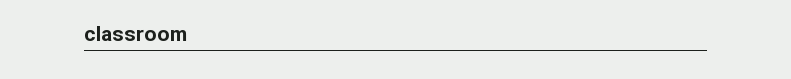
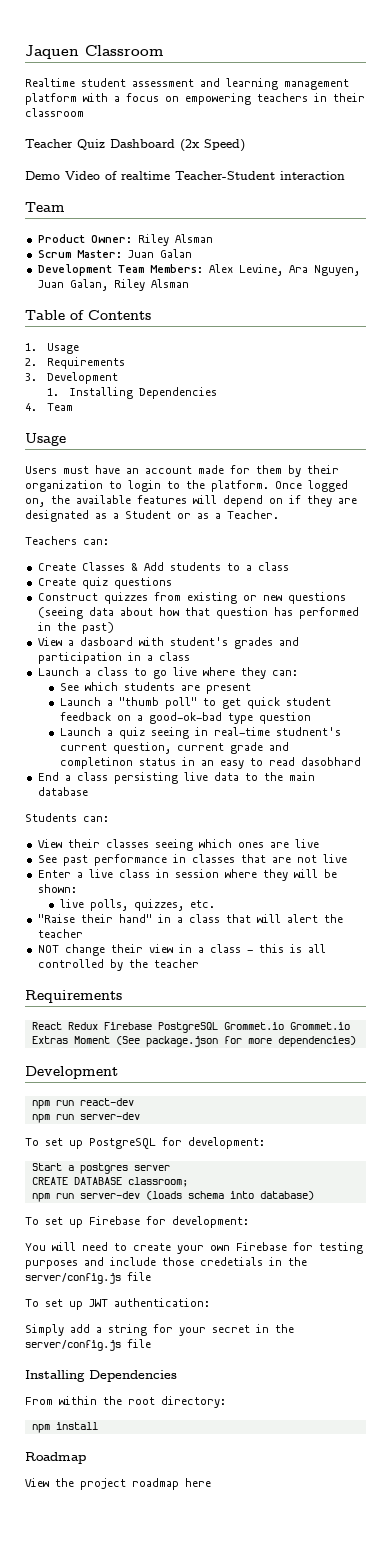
[84,26,187,41] classroom -> [25,45,163,59] [25,78,349,90] [25,93,365,105] [25,108,84,117] [25,139,245,152] [25,171,345,180] [25,202,65,212] [37,234,213,246] [37,249,192,258] [37,264,360,276] [37,279,189,291] [25,310,151,320] [25,343,79,354] [25,357,125,369] [25,372,118,384] [46,387,217,399] [25,403,73,411] [25,433,66,446] [25,465,339,477] [25,480,348,492] [25,495,357,507] [25,510,279,522] [25,536,109,545] [37,562,289,571] [37,577,172,589] [37,592,346,604] [37,607,359,619] [37,622,114,634] [37,637,299,649] [37,652,190,664] [37,667,298,679] [59,682,251,694] [59,697,331,709] [59,712,311,724] [59,727,341,739] [59,742,289,754] [59,757,361,769] [37,772,315,784] [37,787,88,796] [25,813,109,822] [37,839,319,851] [37,854,347,866] [37,869,337,881] [37,884,77,893] [59,899,215,911] [37,914,343,923] [37,929,83,938] [37,944,326,956] [37,959,199,971] [25,990,122,1003] [31,1022,350,1033] [31,1036,356,1047] [25,1066,118,1079] [31,1098,134,1109] [31,1112,140,1123] [25,1137,265,1149] [31,1163,170,1174] [31,1177,188,1187] [31,1191,314,1202] [25,1216,249,1228] [25,1242,363,1254] [25,1257,307,1269] [25,1272,151,1284] [25,1298,210,1310] [25,1324,294,1336] [25,1339,151,1351] [25,1370,177,1382] [25,1396,226,1408] [31,1422,98,1433] [25,1452,86,1464] [25,1478,211,1490] Jaquen Classroom // Realtime student assessment and learning management platform with a focus on empowering teachers in their classroom // Teacher Quiz Dashboard (2x Speed) // Demo Video of realtime Teacher-Student interaction // Team // Product Owner: Riley Alsman // Scrum Master: Juan Galan // Development Team Members: Alex Levine, Ara Nguyen, Juan Galan, Riley Alsman // Table of Contents // 1. Usage // 2. Requirements // 3. Development // 1. Installing Dependencies // 4. Team // Usage // Users must have an account made for them by their organization to login to the platform. Once logged on, the available features will depend on if they are designated as a Student or as a Teacher. // Teachers can: // Create Classes & Add students to a class // Create quiz questions // Construct quizzes from existing or new questions (seeing data about how that question has performed in the past) // View a dasboard with student's grades and participation in a class // Launch a class to go live where they can: // See which students are present // Launch a "thumb poll" to get quick student feedback on a good-ok-bad type question // Launch a quiz seeing in real-time studnent's current question, current grade and completinon status in an easy to read dasobhard // End a class persisting live data to the main database // Students can: // View their classes seeing which ones are live // See past performance in classes that are not live // Enter a live class in session where they will be shown: // live polls, quizzes, etc. // "Raise their hand" in a class that will alert the teacher // NOT change their view in a class - this is all controlled by the teacher // Requirements // React Redux Firebase PostgreSQL Grommet.io Grommet.io Extras Moment (See package.json for more dependencies) // Development // npm run react-dev // npm run server-dev // To set up PostgreSQL for development: // Start a postgres server // CREATE DATABASE classroom; // npm run server-dev (loads schema into database) // To set up Firebase for development: // You will need to create your own Firebase for testing purposes and include those credetials in the server/config.js file // To set up JWT authentication: // Simply add a string for your secret in the server/config.js file // Installing Dependencies // From within the root directory: // npm install // Roadmap // View the project roadmap here

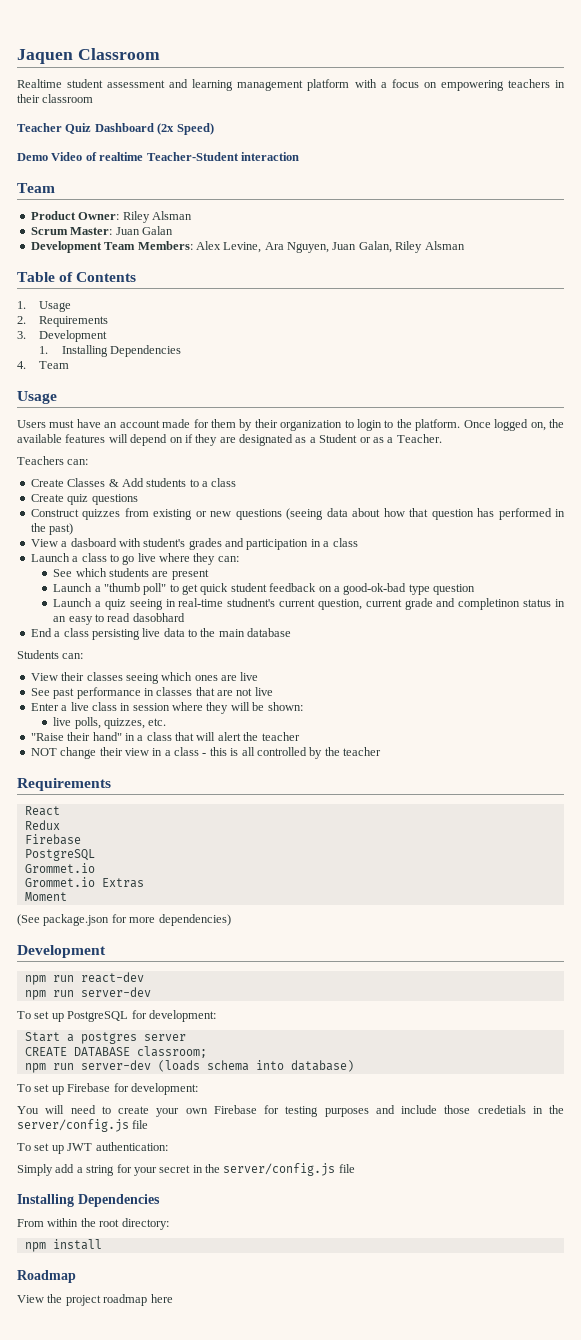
(62, 1026) none -> (60, 811) //
[103,1022,284,1033] Firebase PostgreSQL Grommet.io -> [24,834,81,845] [24,849,95,861] [24,863,95,873] // Firebase // PostgreSQL // Grommet.io //
(68, 1040) none -> (144, 883) //
(110, 1040) none -> (67, 896) //

